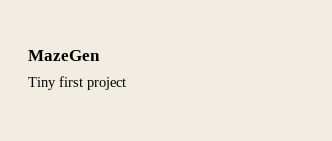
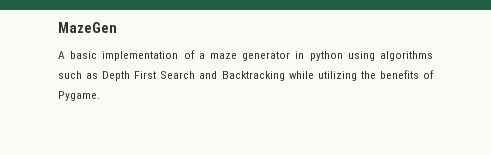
[28,76,126,90] Tiny first project -> [58,50,433,61] [58,70,434,81] [58,91,100,101] A basic implementation of a maze generator in python using algorithms such as Depth First Search and Backtracking while utilizing the benefits of Pygame.

